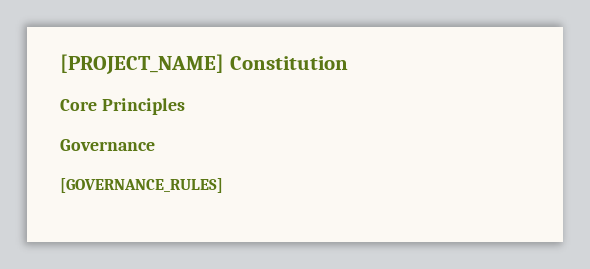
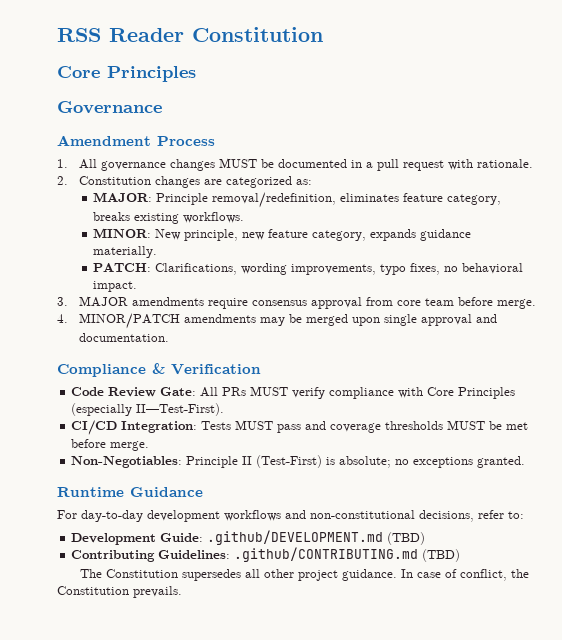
[60,54,224,74] [PROJECT_NAME] -> [57,28,184,42] RSS Reader
[60,178,223,193] [GOVERNANCE_RULES] -> [57,135,215,146] [57,158,534,171] [57,176,313,188] [93,192,502,208] [93,212,245,224] [93,228,472,241] [93,246,158,258] [93,263,524,275] [93,281,138,292] [57,296,537,309] [57,313,498,329] [79,333,170,342] [57,363,261,377] [71,386,516,399] [71,403,225,416] [71,420,529,435] [71,439,150,451] [71,455,526,468] [57,487,203,497] [57,510,524,522] [71,530,426,545] [71,547,461,562] [79,569,529,581] [57,586,182,598] Amendment Process // 1. All governance changes MUST be documented in a pull request with rationale. // 2. Constitution changes are categorized as: // MAJOR: Principle removal/redefinition, eliminates feature category, breaks existing workflows. // MINOR: New principle, new feature category, expands guidance materially. // PATCH: Clarifications, wording improvements, typo fixes, no behavioral impact. // 3. MAJOR amendments require consensus approval from core team before merge. // 4. MINOR/PATCH amendments may be merged upon single approval and documentation. // Compliance & Verification // Code Review Gate: All PRs MUST verify compliance with Core Principles (especially II—Test-First). // CI/CD Integration: Tests MUST pass and coverage thresholds MUST be met before merge. // Non-Negotiables: Principle II (Test-First) is absolute; no exceptions granted. // Runtime Guidance // For day-to-day development workflows and non-constitutional decisions, refer to: // Development Guide: .github/DEVELOPMENT.md (TBD) // Contributing Guidelines: .github/CONTRIBUTING.md (TBD) // The Constitution supersedes all other project guidance. In case of conflict, the Constitution prevails.

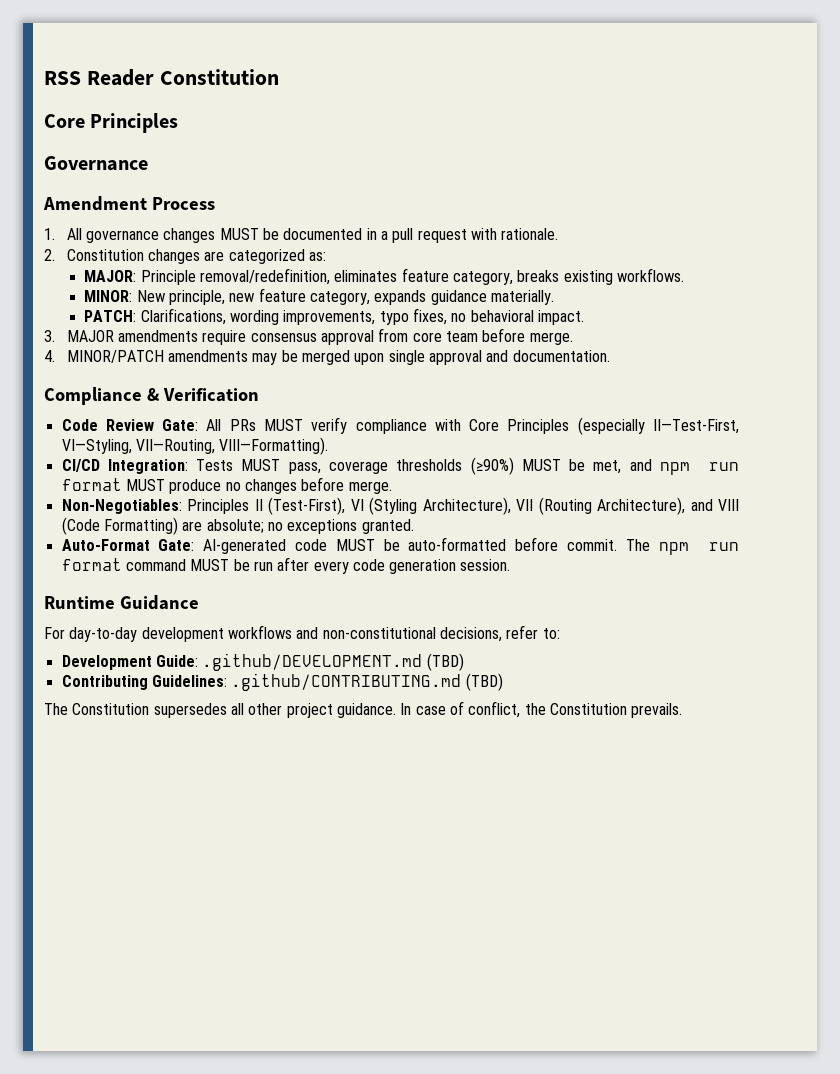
[136,403,225,416] II—Test-First). -> [653,419,739,434] [61,437,329,455] II—Test-First, VI—Styling, VII—Routing, VIII—Formatting).
[277,421,327,433] pass and -> [288,462,321,474] pass,
[447,420,529,430] [71,439,150,451] [71,455,526,468] MUST be met before merge. // Non-Negotiables: Principle II (Test-First) is absolute; no exceptions granted. -> [470,457,740,475] [61,477,392,494] [61,497,740,515] [61,517,414,535] [61,537,739,555] [61,557,511,574] (≥90%) MUST be met, and npm run format MUST produce no changes before merge. // Non-Negotiables: Principles II (Test-First), VI (Styling Architecture), VII (Routing Architecture), and VIII (Code Formatting) are absolute; no exceptions granted. // Auto-Format Gate: AI-generated code MUST be auto-formatted before commit. The npm run format command MUST be run after every code generation session.

